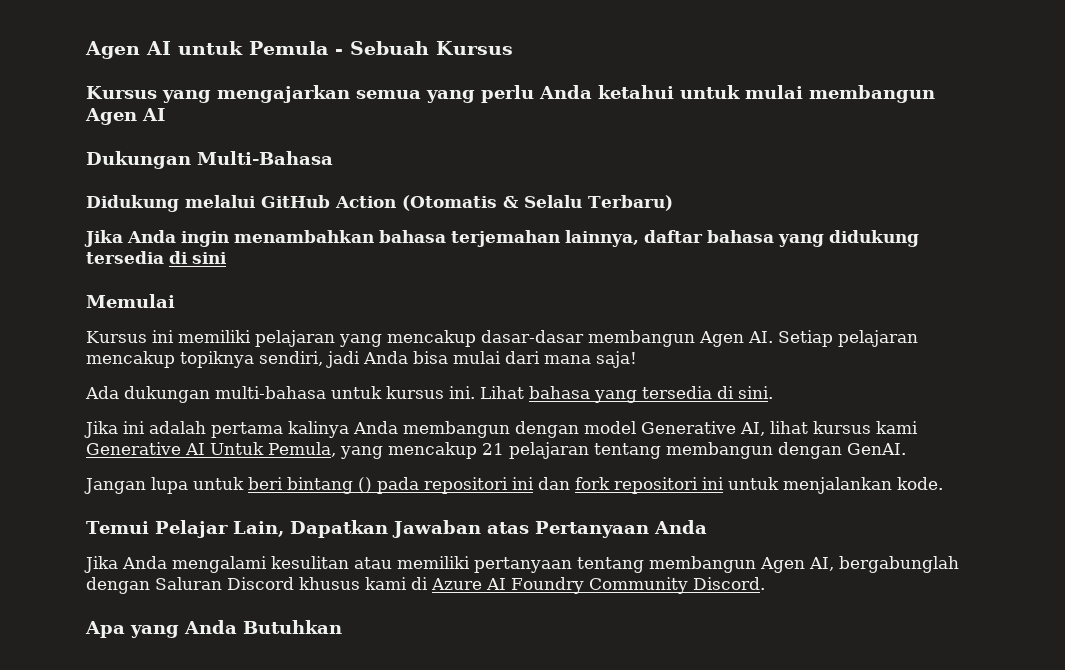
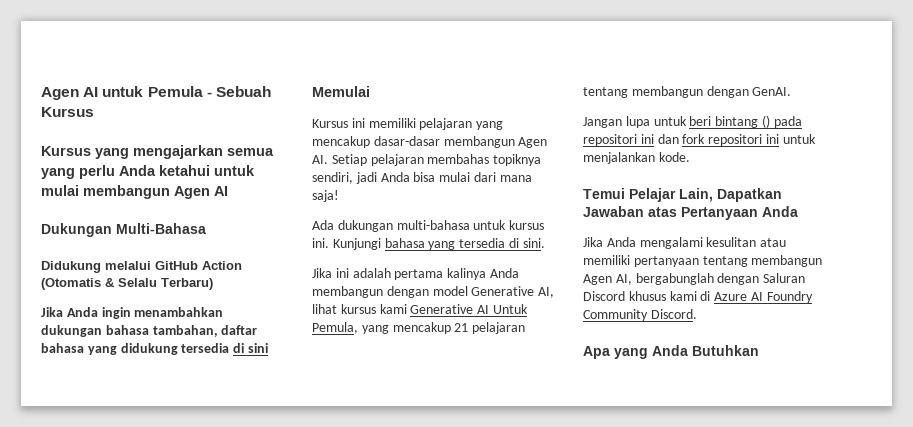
[379,230,639,247] bahasa terjemahan lainnya, -> [41,325,218,337] dukungan bahasa tambahan,
[86,351,175,368] mencakup -> [427,154,490,164] membahas
[480,386,524,399] Lihat -> [332,238,381,250] Kunjungi

